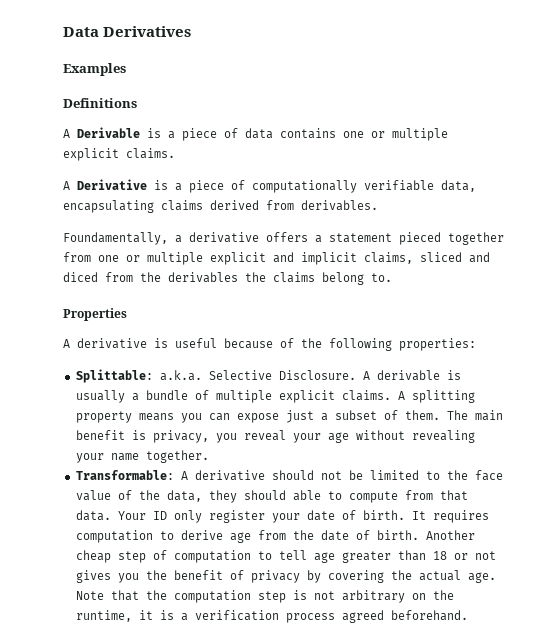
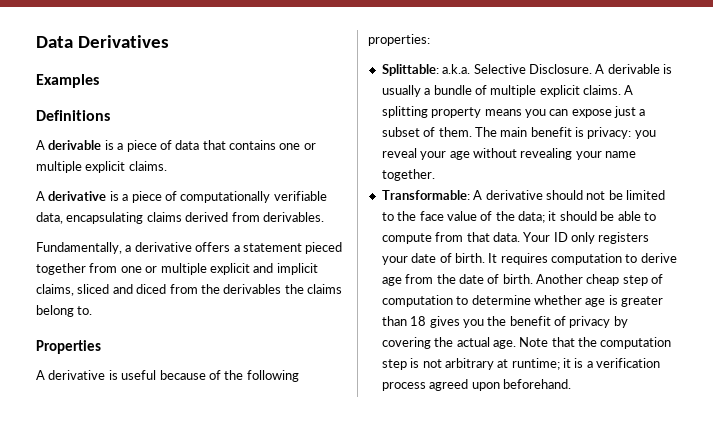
[77,127,140,138] Derivable -> [48,140,102,150] derivable
(273, 133) none -> [202,140,226,150] that
[77,179,147,190] Derivative -> [48,191,107,201] derivative
[63,232,168,245] Foundamentally, -> [36,242,122,254] Fundamentally,
[152,430,209,443] privacy, -> [587,127,632,139] privacy:
[166,490,286,503] data, they should -> [518,211,615,223] data; it should be
[208,510,265,523] register -> [598,232,650,244] registers
[278,550,335,563] tell age -> [471,295,618,307] determine whether age is
[453,551,496,560] or not -> (427, 321) none
[411,590,454,600] [75,610,132,622] on the runtime, -> [497,358,560,370] at runtime;
(384, 616) none -> [471,382,500,391] upon

